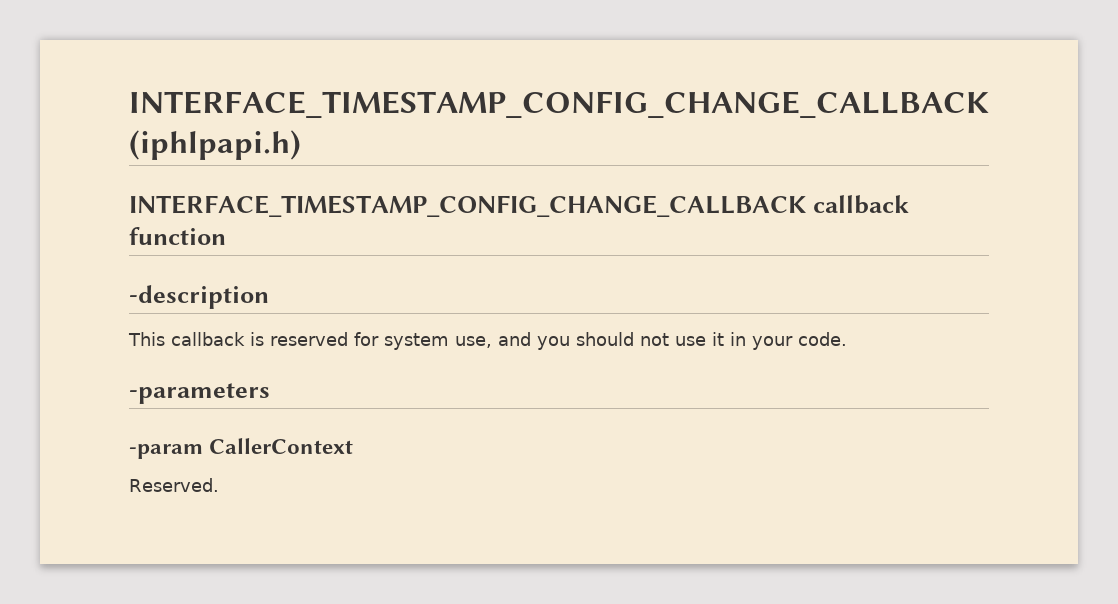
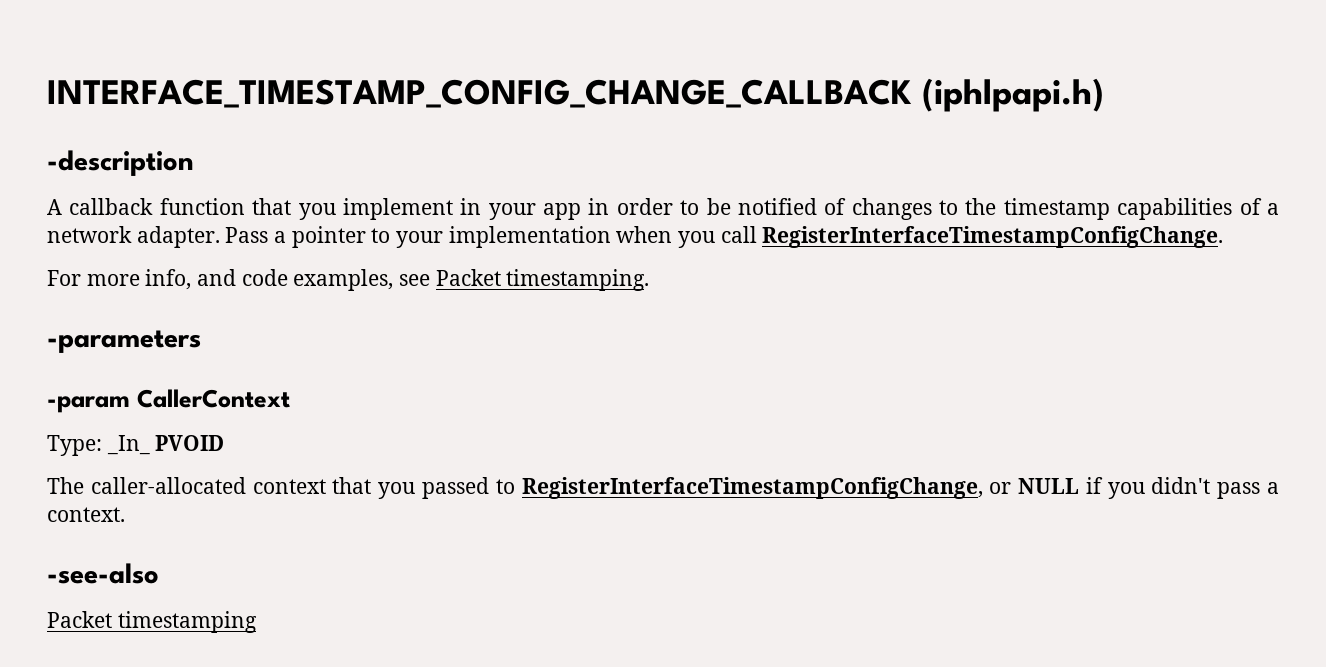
[129,195,807,217] INTERFACE_TIMESTAMP_CONFIG_CHANGE_CALLBACK -> [47,150,194,176] [47,199,62,215] -description // A
[129,285,269,309] [128,332,847,350] [129,383,270,404] [129,438,354,459] [129,478,219,492] // -description // This callback is reserved for system use, and you should not use it in your code. // -parameters // -param CallerContext // Reserved. -> [252,198,1279,220] [47,226,1224,248] [47,269,650,291] [47,330,201,353] [47,389,290,413] [47,435,225,456] [47,477,1279,499] [47,507,125,522] [47,563,159,584] [47,611,257,633] that you implement in your app in order to be notified of changes to the timestamp capabilities of a network adapter. Pass a pointer to your implementation when you call RegisterInterfaceTimestampConfigChange. // For more info, and code examples, see Packet timestamping. // -parameters // -param CallerContext // Type: _In_ PVOID // The caller-allocated context that you passed to RegisterInterfaceTimestampConfigChange, or NULL if you didn't pass a context. // -see-also // Packet timestamping

